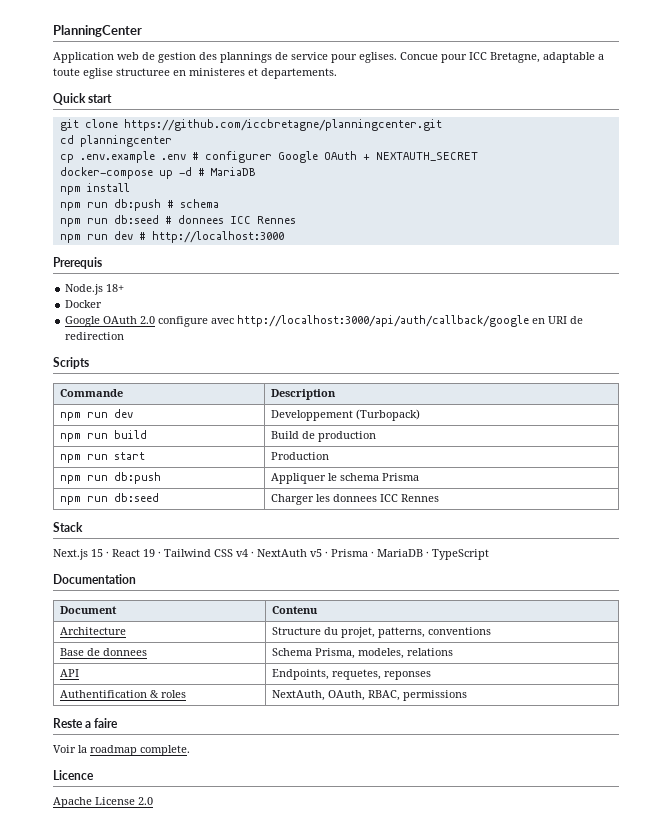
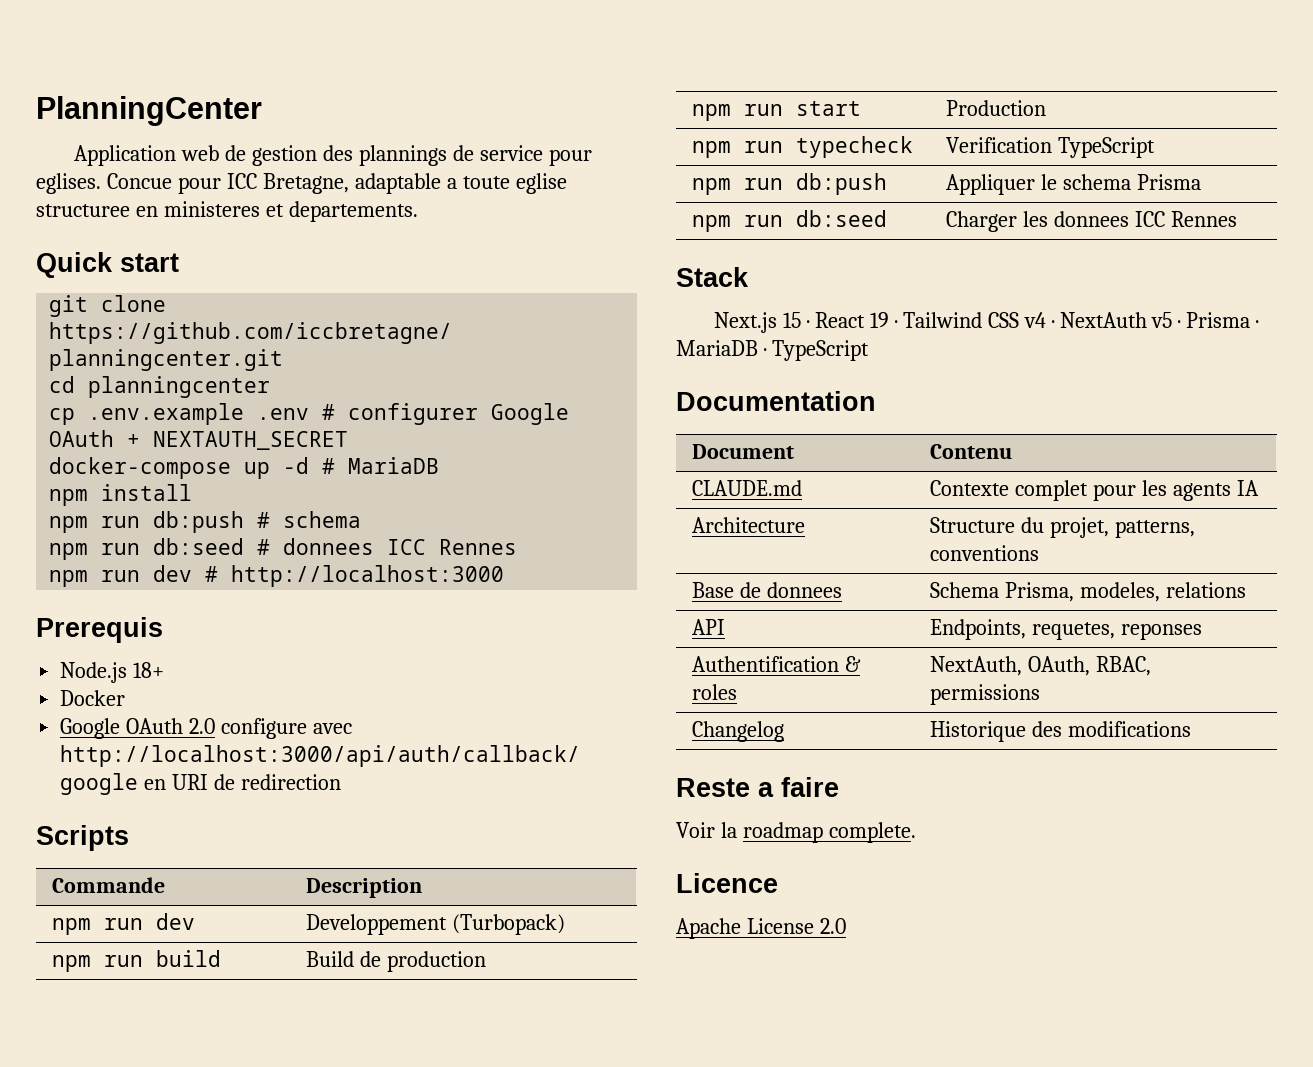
(330, 456) none -> [692,136,914,158] [946,137,1156,158] // npm run typecheck | Verification TypeScript
(319, 610) none -> [692,480,803,496] [930,480,1259,501] // CLAUDE.md | Contexte complet pour les agents IA
(468, 695) none -> [692,721,785,742] [930,721,1192,742] // Changelog | Historique des modifications

